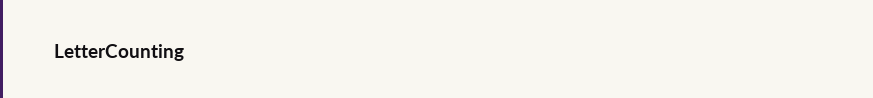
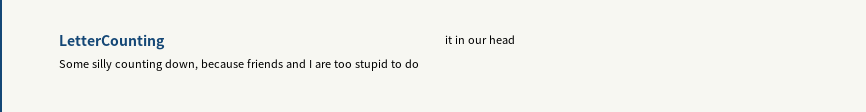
(184, 52) none -> [59,59,419,71] [445,35,515,44] // Some silly counting down, because friends and I are too stupid to do it in our head

